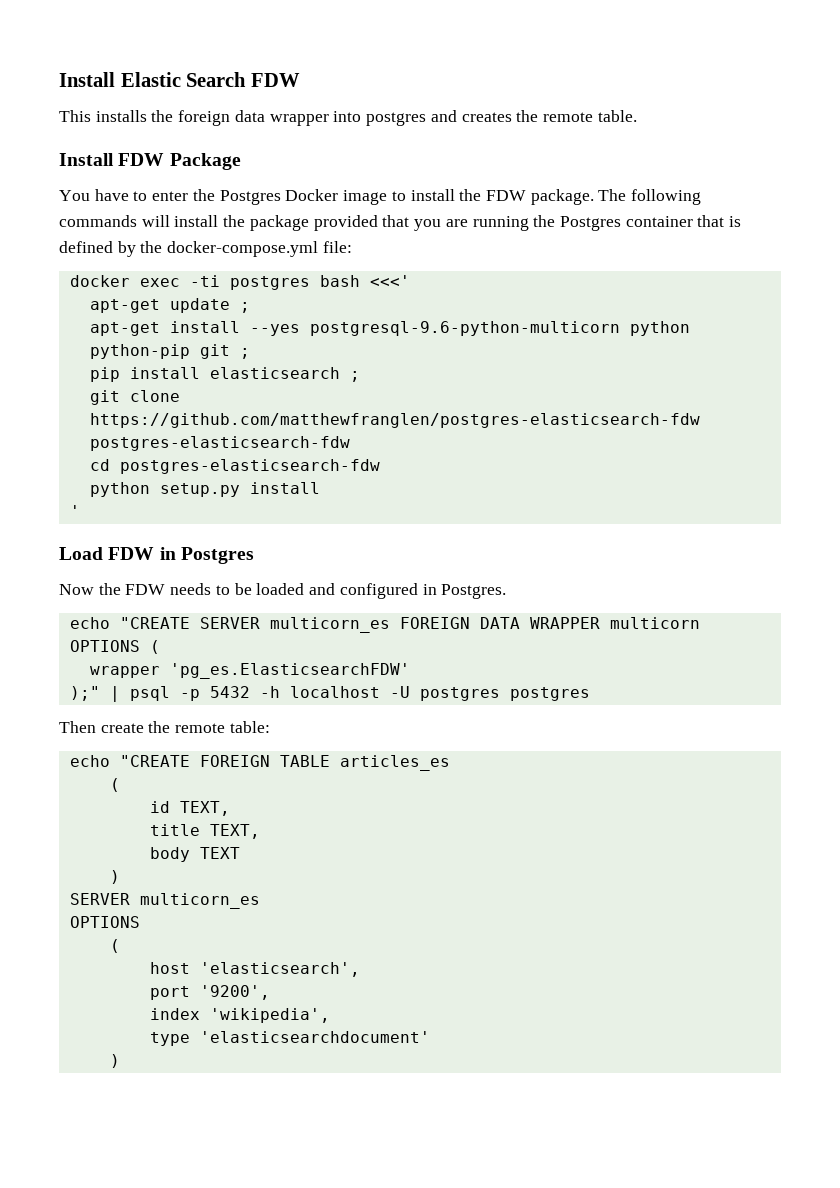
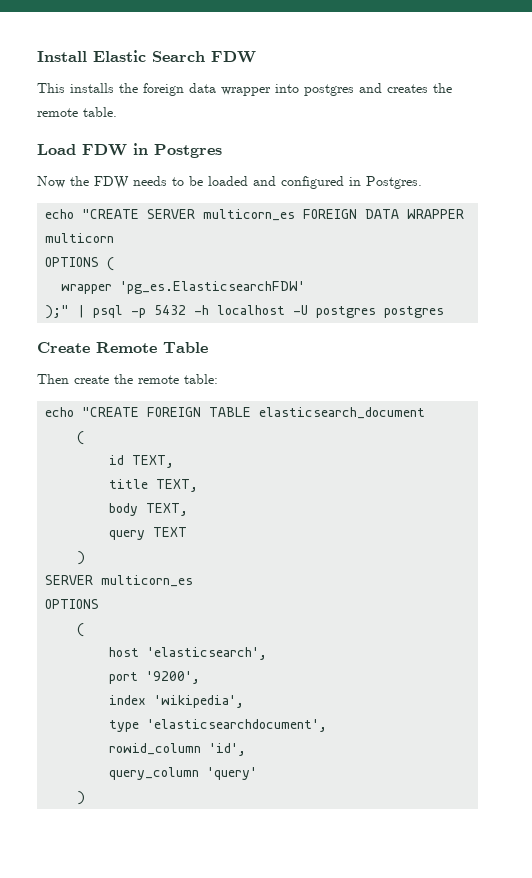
[59,153,241,170] [59,189,702,205] [59,215,742,231] [59,241,352,257] [69,275,410,290] [89,298,250,313] [89,321,690,336] [89,344,250,359] [89,367,360,382] [89,390,180,405] [89,413,700,428] [89,436,350,451] [89,459,380,474] [89,482,320,497] [69,505,80,517] // Install FDW Package // You have to enter the Postgres Docker image to install the FDW package. The following commands will install the package provided that you are running the Postgres container that is defined by the docker-compose.yml file: // docker exec -ti postgres bash <<<' // apt-get update ; // apt-get install --yes postgresql-9.6-python-multicorn python python-pip git ; // pip install elasticsearch ; // git clone https://github.com/matthewfranglen/postgres-elasticsearch-fdw postgres-elasticsearch-fdw // cd postgres-elasticsearch-fdw // python setup.py install // ' -> (117, 112) none
(590, 694) none -> [37,342,208,353] // Create Remote Table
[339,755,450,771] articles_es -> [259,407,426,419] elasticsearch_document
(190, 854) none -> [146,503,189,516] [109,530,146,540] TEXT, // query
[199,1031,430,1043] 'elasticsearchdocument' -> [147,719,328,732] [109,743,247,756] [109,767,258,780] 'elasticsearchdocument', // rowid_column 'id', // query_column 'query'

